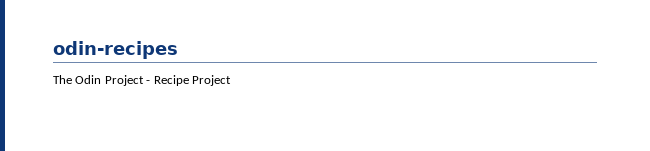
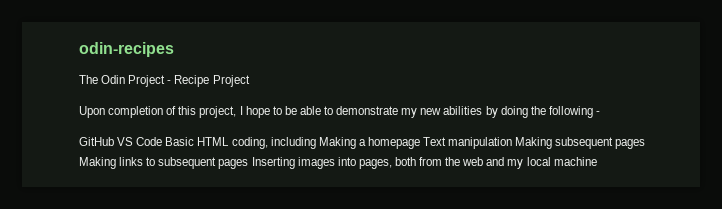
(231, 80) none -> [79,106,600,118] [79,137,646,149] [79,157,597,169] // Upon completion of this project, I hope to be able to demonstrate my new abilities by doing the following - // GitHub VS Code Basic HTML coding, including Making a homepage Text manipulation Making subsequent pages Making links to subsequent pages Inserting images into pages, both from the web and my local machine

